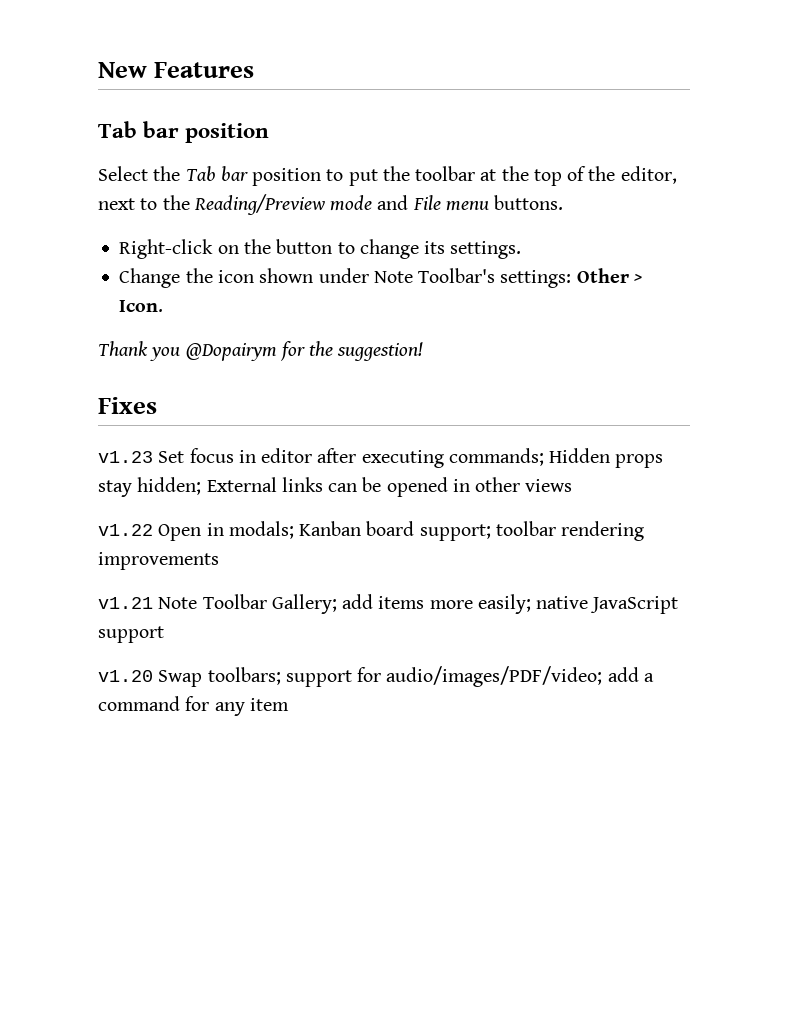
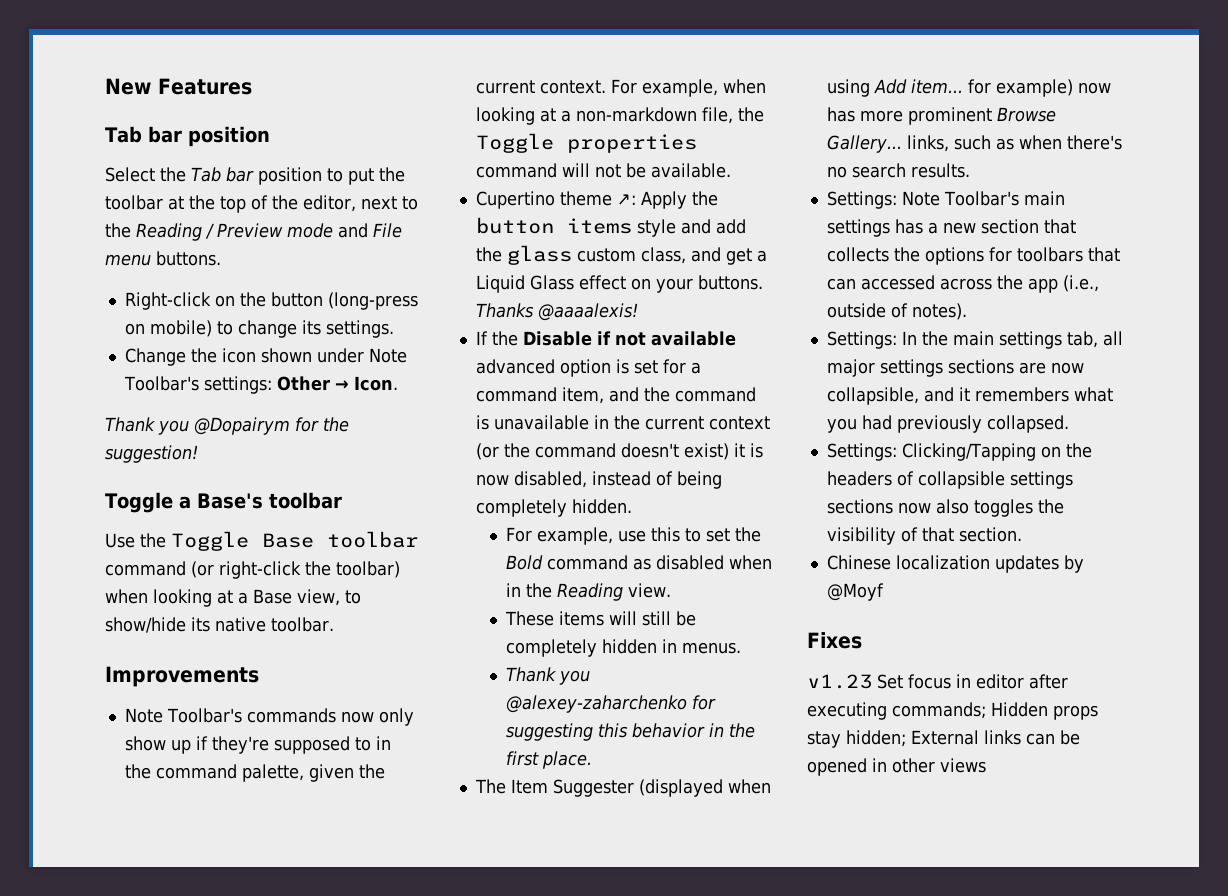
[193,194,325,215] Reading/Preview -> [136,223,283,241] Reading / Preview
(333, 246) none -> [327,292,418,310] [124,320,212,337] (long-press on mobile)
[633,274,642,283] > -> [334,380,349,390] →
(424, 351) none -> [105,492,342,513] [105,531,418,551] [105,561,400,579] [105,589,361,607] [105,617,334,633] [105,666,259,687] [124,708,414,726] [124,736,391,754] [124,764,385,782] [475,79,766,97] [475,107,764,125] [475,133,697,153] [475,163,731,178] [475,191,718,209] [475,217,746,237] [475,245,767,265] [475,275,763,293] [475,303,638,321] [475,331,736,346] [475,359,701,377] [475,387,756,404] [475,415,770,430] [475,443,763,460] [475,471,722,489] [475,499,632,517] [505,527,761,545] [505,555,772,570] [505,583,671,601] [504,611,696,626] [505,639,741,657] [505,667,590,685] [505,695,716,713] [505,723,755,741] [505,751,592,769] [474,779,771,797] [826,79,1111,97] [826,107,1056,125] [826,135,1122,153] [826,163,970,178] [826,191,1065,209] [826,219,1076,237] [826,247,1120,265] [826,275,1099,293] [826,303,967,320] [826,331,1123,349] [826,359,1084,377] [826,387,1113,405] [826,415,1069,433] [826,443,1092,461] [826,471,1073,489] [826,499,1064,517] [826,527,1022,545] [826,555,1084,573] [826,583,884,601] // Toggle a Base's toolbar // Use the Toggle Base toolbar command (or right-click the toolbar) when looking at a Base view, to show/hide its native toolbar. // Improvements // Note Toolbar's commands now only show up if they're supposed to in the command palette, given the current context. For example, when looking at a non-markdown file, the Toggle properties command will not be available. // Cupertino theme ↗: Apply the button items style and add the glass custom class, and get a Liquid Glass effect on your buttons. Thanks @aaaalexis! // If the Disable if not available advanced option is set for a command item, and the command is unavailable in the current context (or the command doesn't exist) it is now disabled, instead of being completely hidden. // For example, use this to set the Bold command as disabled when in the Reading view. // These items will still be completely hidden in menus. // Thank you @alexey-zaharchenko for suggesting this behavior in the first place. // The Item Suggester (displayed when using Add item... for example) now has more prominent Browse Gallery... links, such as when there's no search results. // Settings: Note Toolbar's main settings has a new section that collects the options for toolbars that can accessed across the app (i.e., outside of notes). // Settings: In the main settings tab, all major settings sections are now collapsible, and it remembers what you had previously collapsed. // Settings: Clicking/Tapping on the headers of collapsible settings sections now also toggles the visibility of that section. // Chinese localization updates by @Moyf
[98,521,645,541] [98,552,219,570] [98,594,679,614] [98,626,164,643] [98,666,654,687] [98,696,289,716] // v1.22 Open in modals; Kanban board support; toolbar rendering improvements // v1.21 Note Toolbar Gallery; add items more easily; native JavaScript support // v1.20 Swap toolbars; support for audio/images/PDF/video; add a command for any item -> (986, 765) none

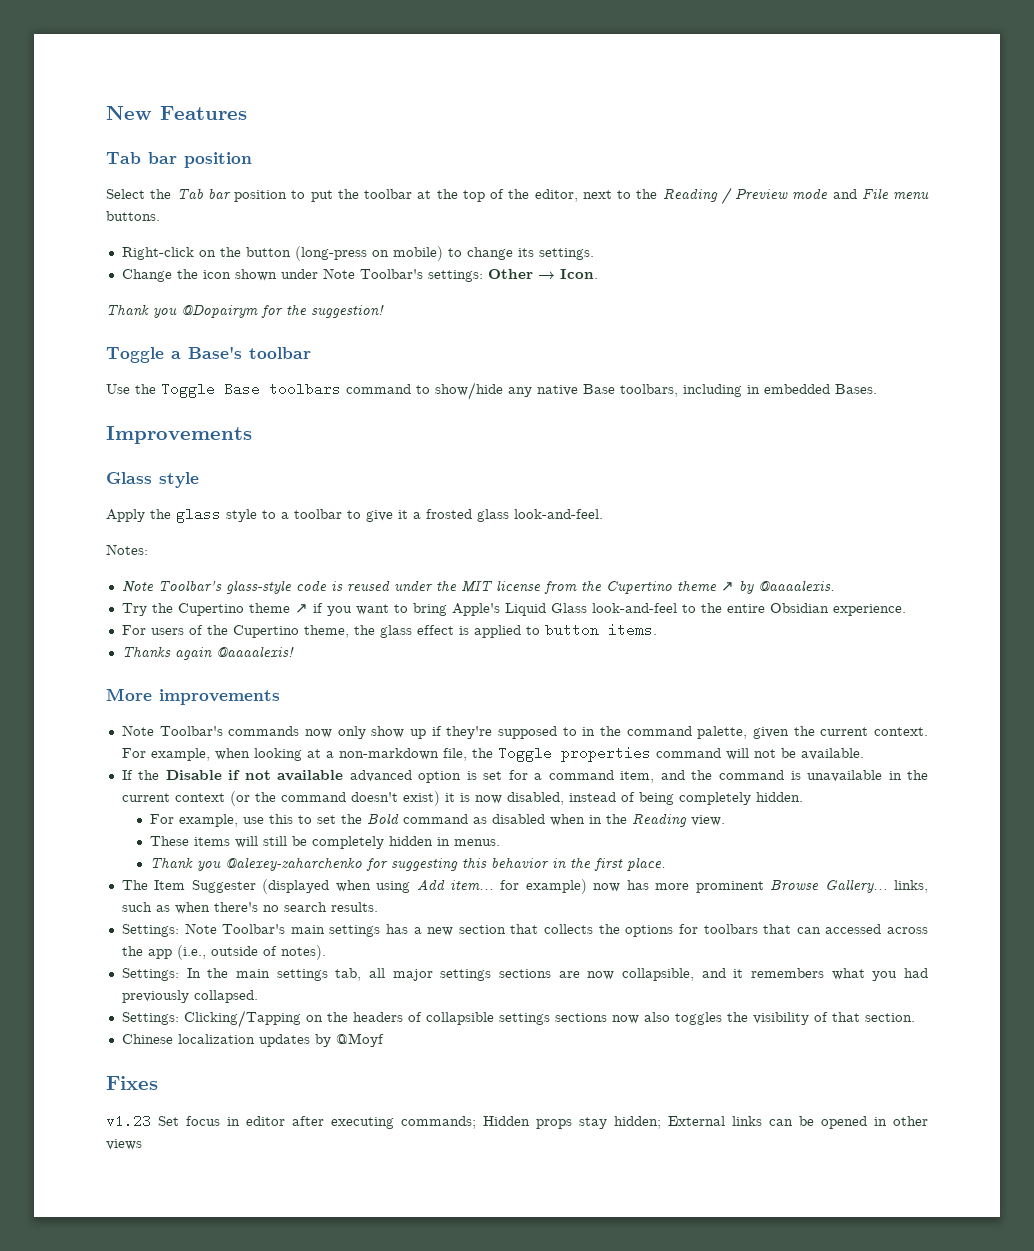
[327,531,418,548] [105,561,400,579] [105,589,361,607] [105,617,334,633] [105,666,259,687] toolbar command (or right-click the toolbar) when looking at a Base view, to show/hide its native toolbar. // Improvements -> [269,382,877,400] [106,426,252,444] [106,472,199,488] [106,507,603,523] [106,544,148,555] [121,580,835,594] [121,603,906,616] [121,623,657,638] [121,646,294,660] [106,688,280,705] toolbars command to show/hide any native Base toolbars, including in embedded Bases. // Improvements // Glass style // Apply the glass style to a toolbar to give it a frosted glass look-and-feel. // Notes: // Note Toolbar's glass-style code is reused under the MIT license from the Cupertino theme ↗ by @aaaalexis. // Try the Cupertino theme ↗ if you want to bring Apple's Liquid Glass look-and-feel to the entire Obsidian experience. // For users of the Cupertino theme, the glass effect is applied to button items. // Thanks again @aaaalexis! // More improvements
[475,191,718,209] [475,217,746,237] [475,245,767,265] [475,275,763,293] [475,303,638,321] // Cupertino theme ↗: Apply the button items style and add the glass custom class, and get a Liquid Glass effect on your buttons. Thanks @aaaalexis! -> (864, 754) none

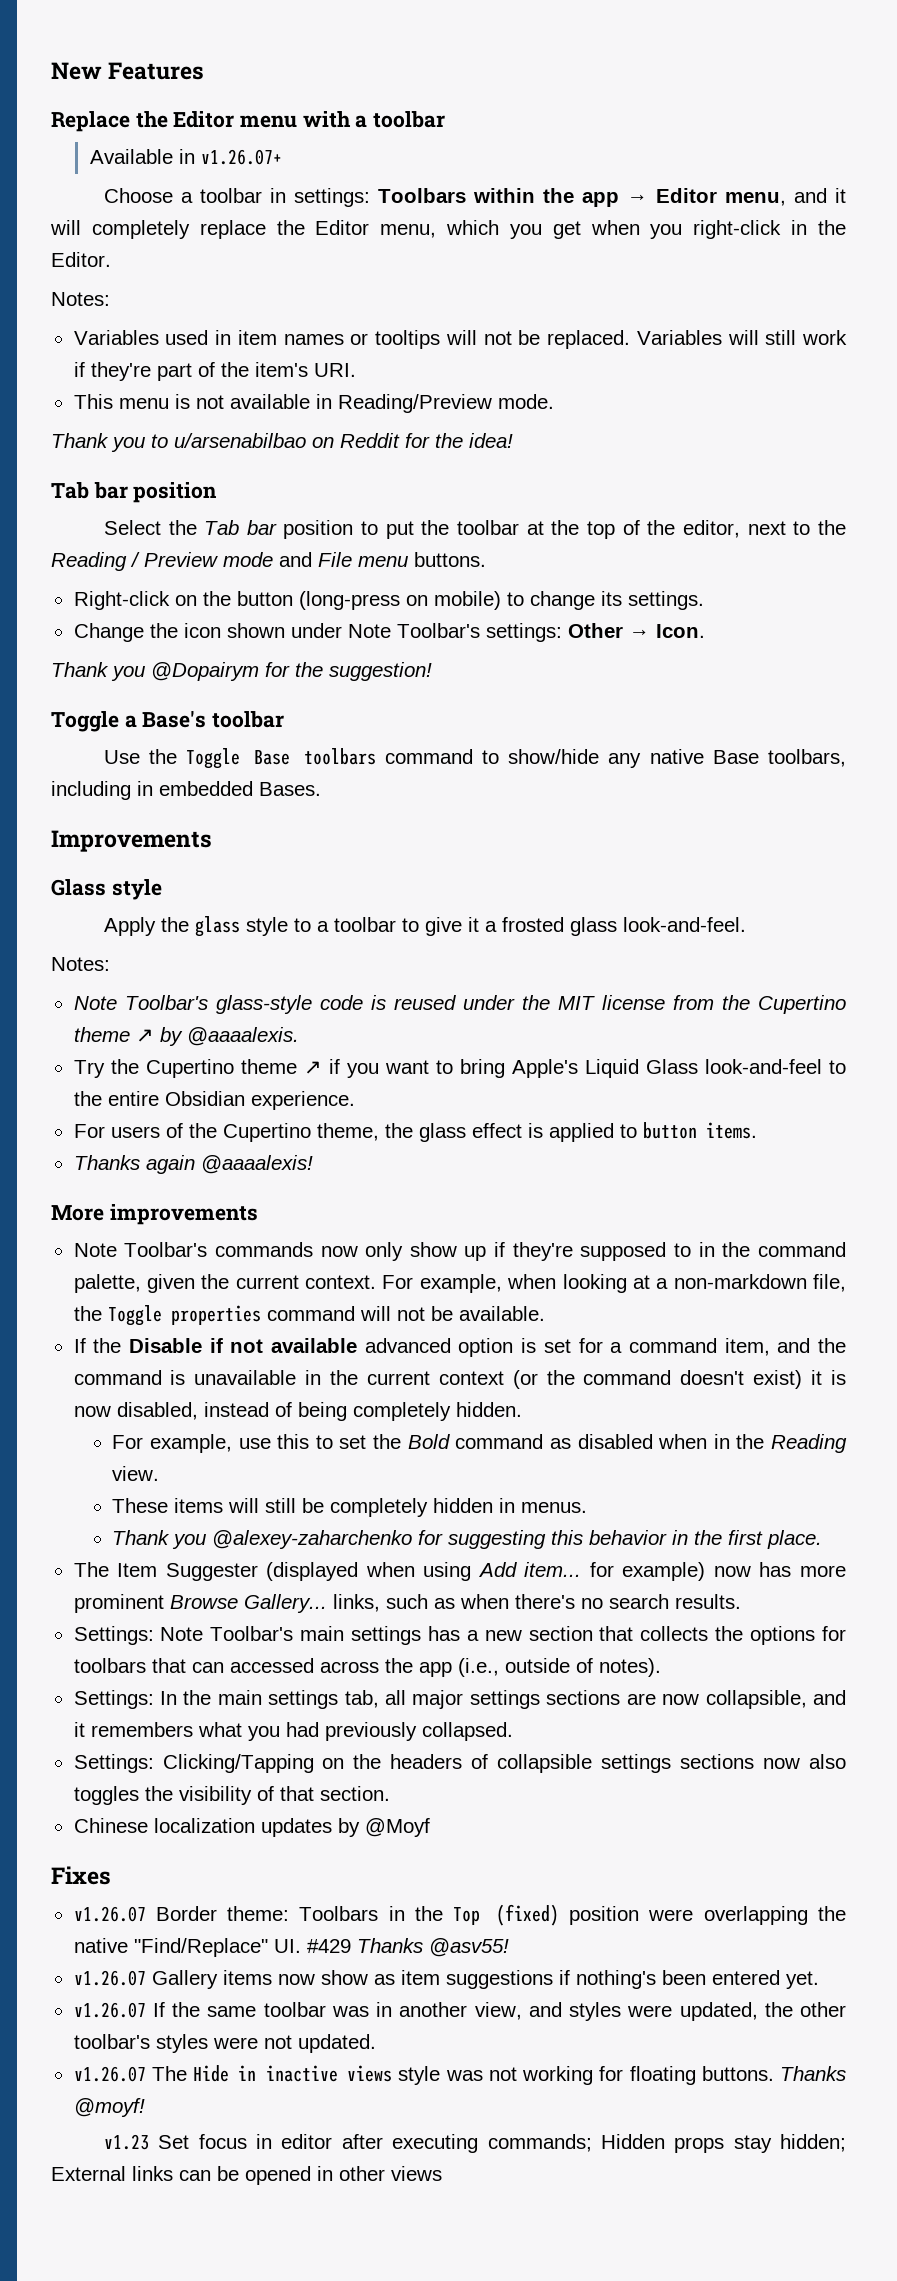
(247, 113) none -> [51,111,446,132] [89,149,282,165] [103,188,847,207] [50,220,846,239] [51,252,111,267] [51,292,110,306] [73,330,848,349] [73,362,356,381] [73,394,554,413] [51,433,513,452] // Replace the Editor menu with a toolbar // Available in v1.26.07+ // Choose a toolbar in settings: Toolbars within the app → Editor menu, and it will completely replace the Editor menu, which you get when you right-click in the Editor. // Notes: // Variables used in item names or tooltips will not be replaced. Variables will still work if they're part of the item's URI. // This menu is not available in Reading/Preview mode. // Thank you to u/arsenabilbao on Reddit for the idea!
(158, 1083) none -> [73,1904,846,1926] [73,1938,509,1957] [73,1970,819,1989] [73,2002,847,2021] [73,2034,376,2053] [73,2065,847,2085] [73,2098,145,2117] // v1.26.07 Border theme: Toolbars in the Top (fixed) position were overlapping the native "Find/Replace" UI. #429 Thanks @asv55! // v1.26.07 Gallery items now show as item suggestions if nothing's been entered yet. // v1.26.07 If the same toolbar was in another view, and styles were updated, the other toolbar's styles were not updated. // v1.26.07 The Hide in inactive views style was not working for floating buttons. Thanks @moyf!

